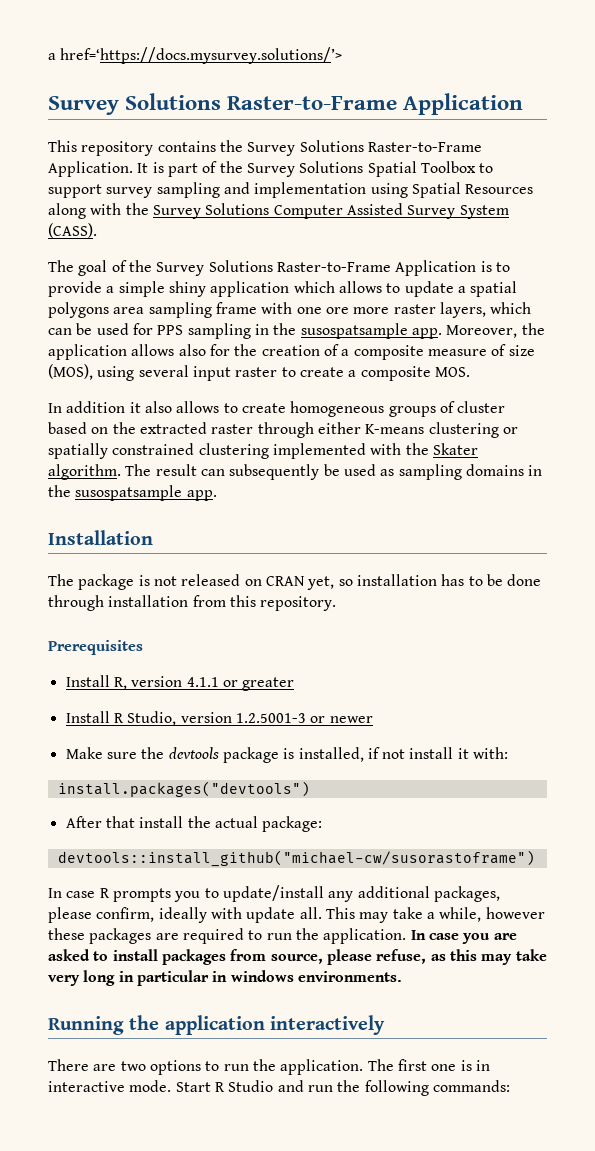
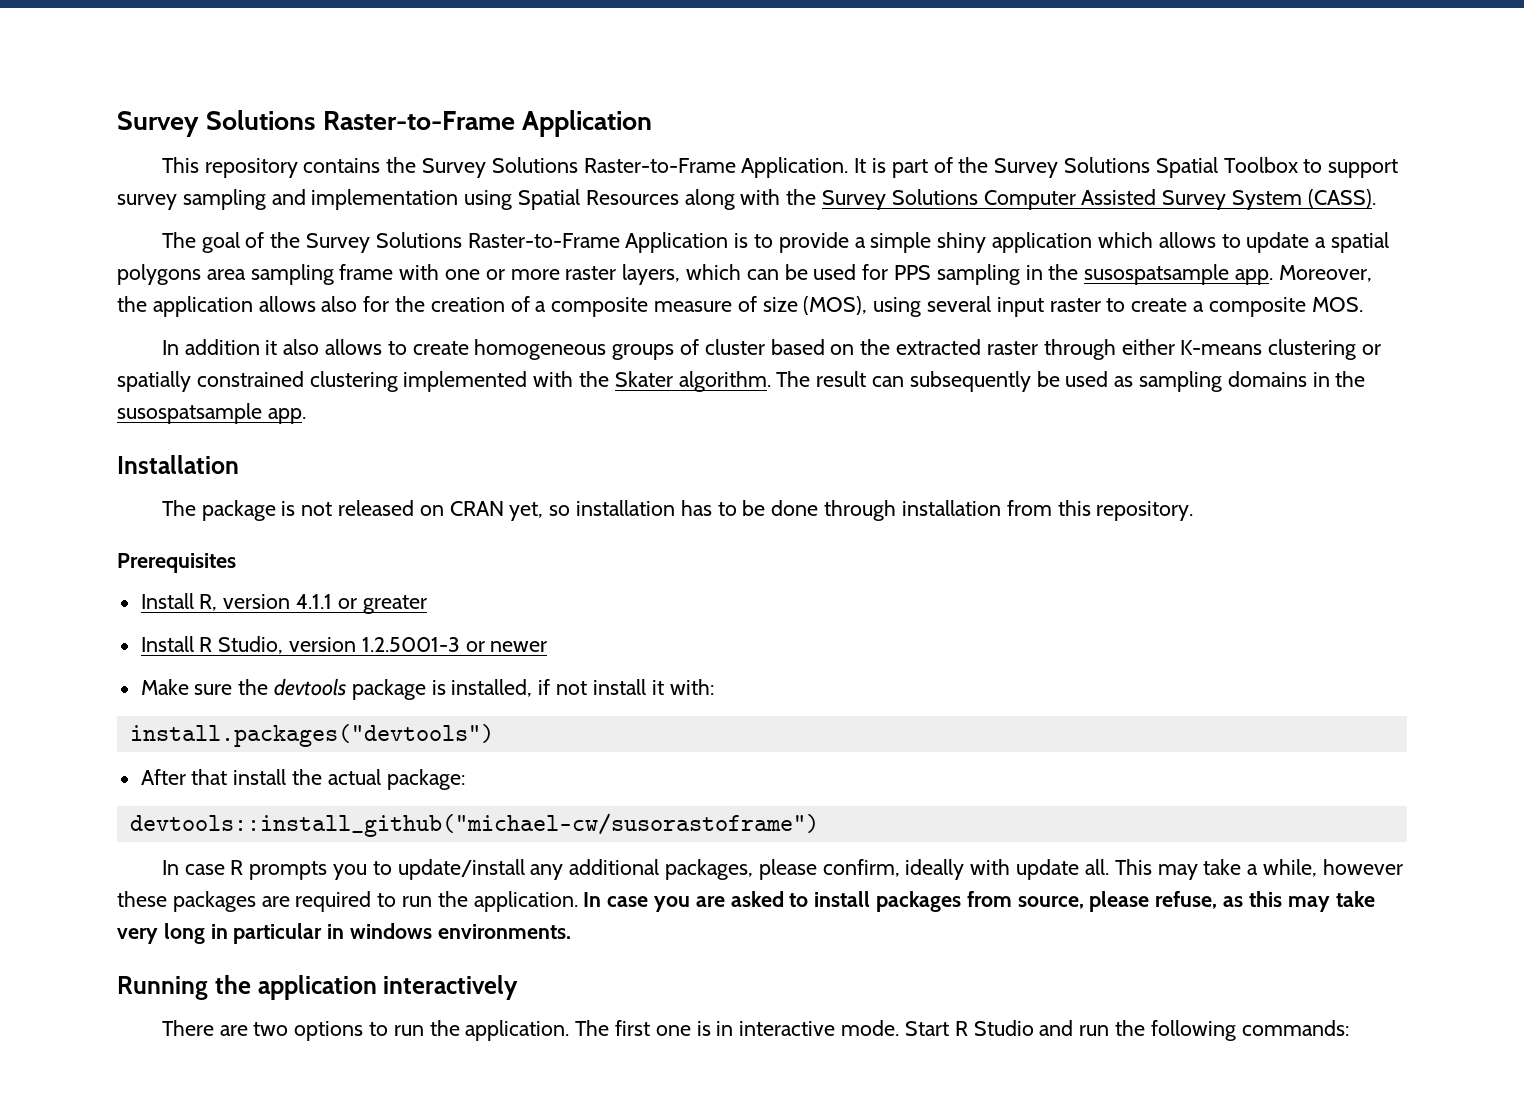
[48,47,343,64] a href=‘https://docs.mysurvey.solutions/’> // -> (117, 124) none
[325,307,349,314] ore -> [485,269,505,280] or

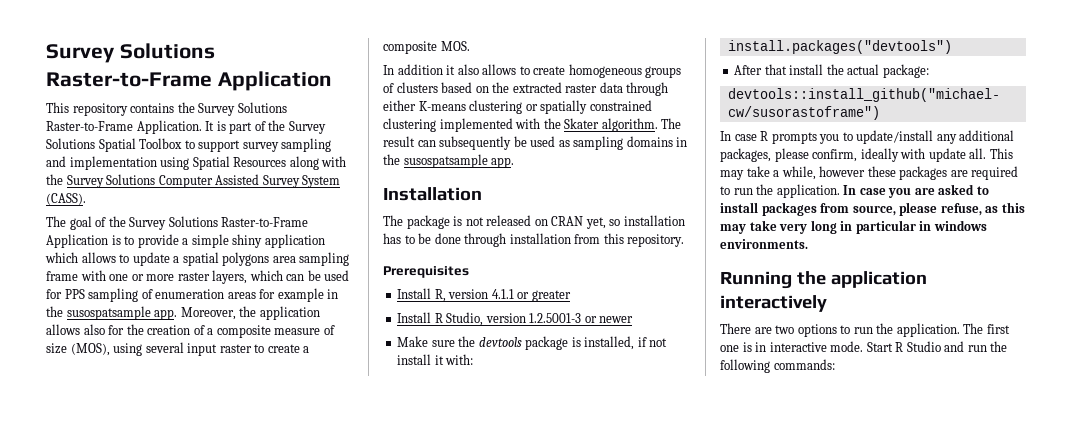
(1020, 274) none -> [141,288,324,302] of enumeration areas for example
[704,339,765,355] cluster -> [396,82,438,93] clusters
(1038, 348) none -> [599,82,623,93] data

